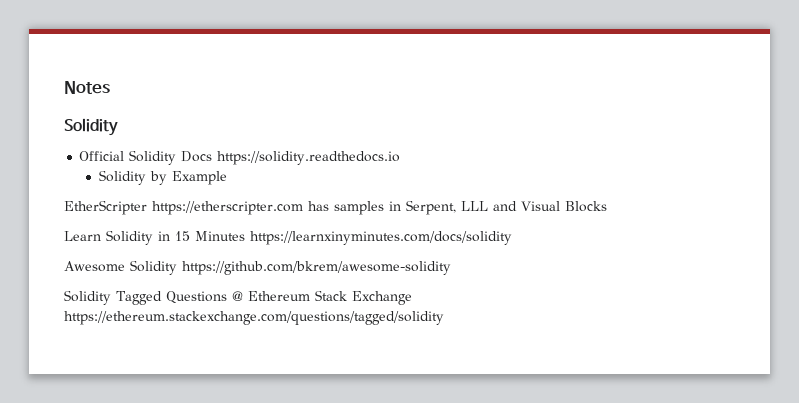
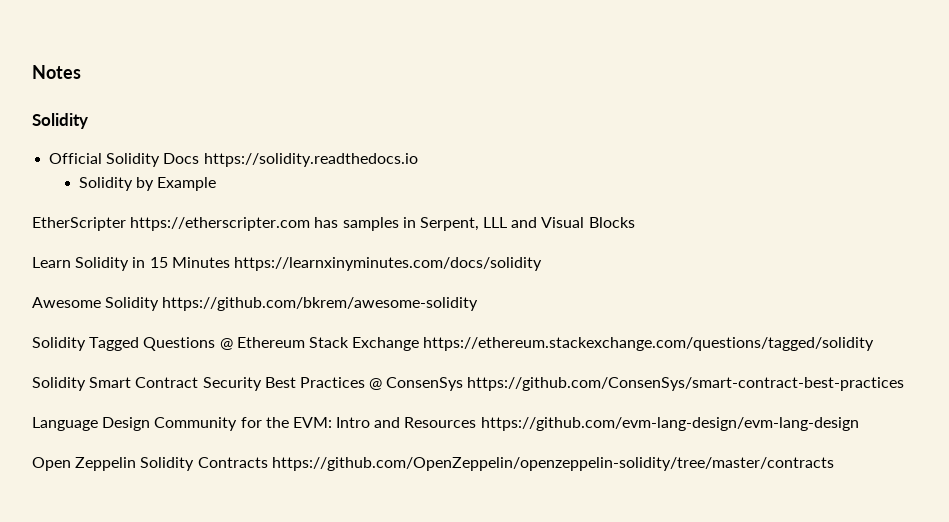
(444, 318) none -> [32,377,905,391] [32,417,859,431] [32,457,834,471] // Solidity Smart Contract Security Best Practices @ ConsenSys https://github.com/ConsenSys/smart-contract-best-practices // Language Design Community for the EVM: Intro and Resources https://github.com/evm-lang-design/evm-lang-design // Open Zeppelin Solidity Contracts https://github.com/OpenZeppelin/openzeppelin-solidity/tree/master/contracts

